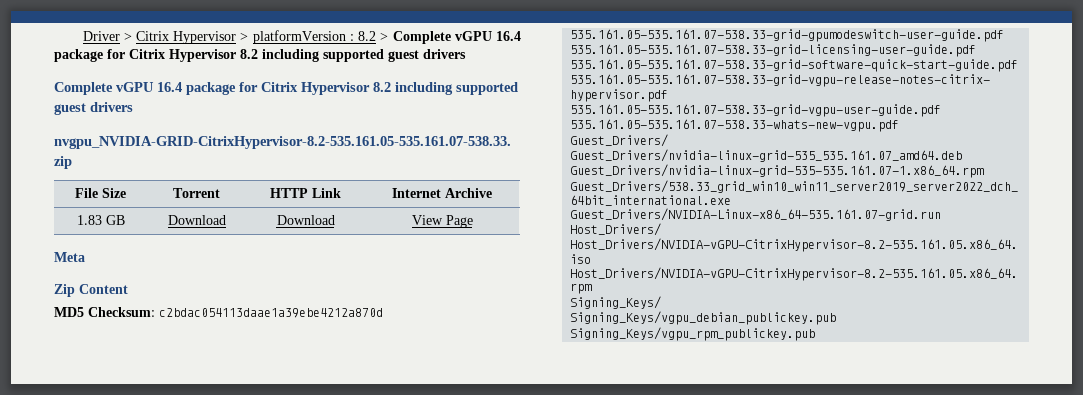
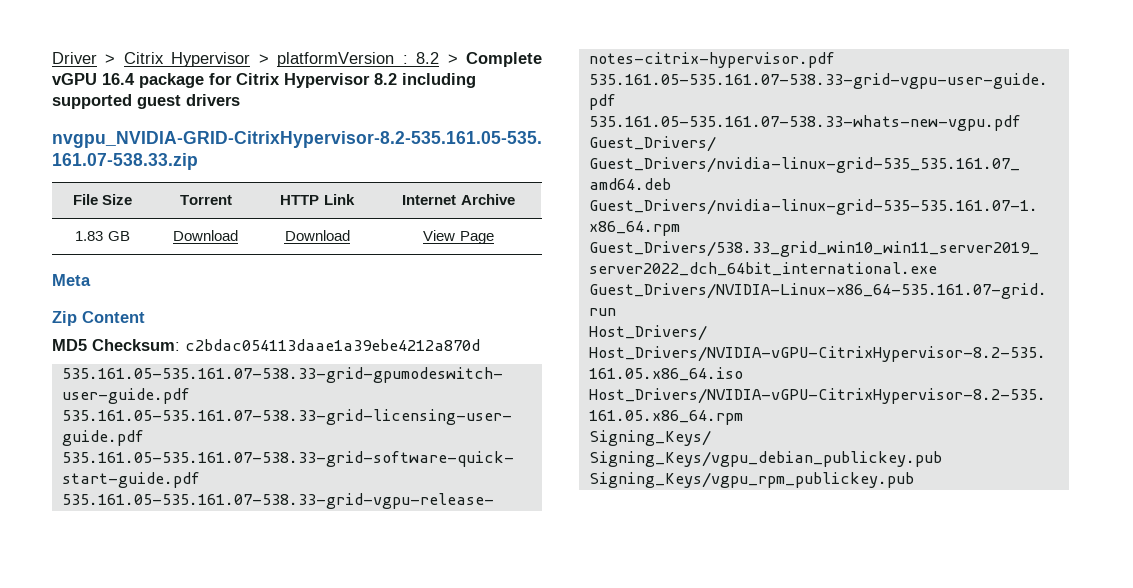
[54,82,518,95] [54,102,133,115] // Complete vGPU 16.4 package for Citrix Hypervisor 8.2 including supported guest drivers -> (240, 100) none

